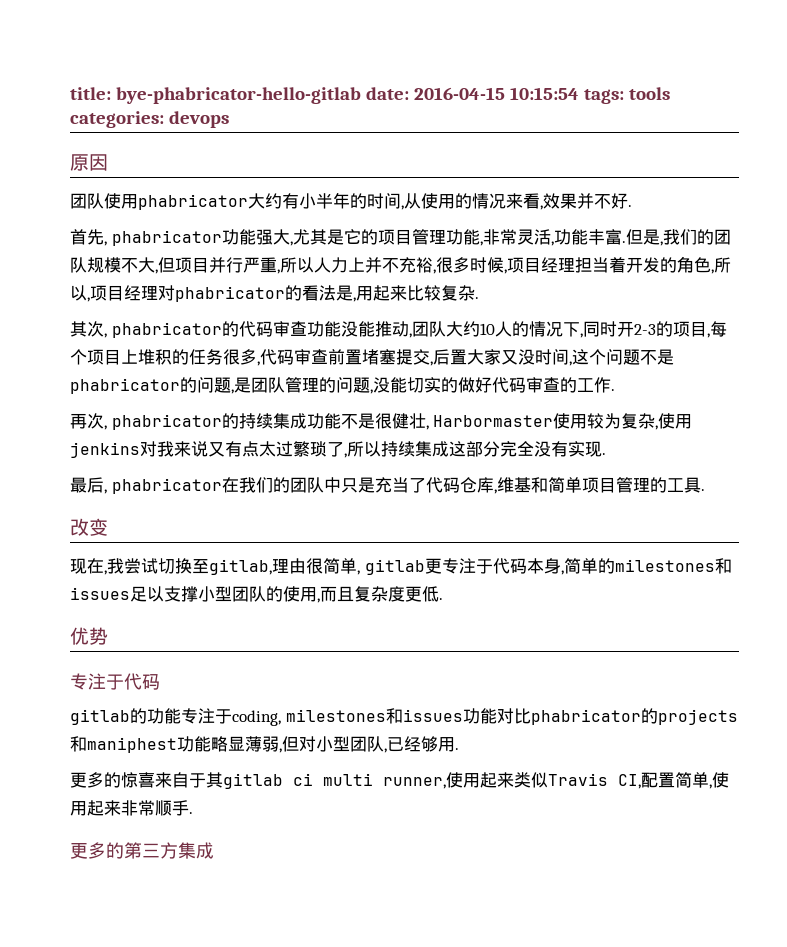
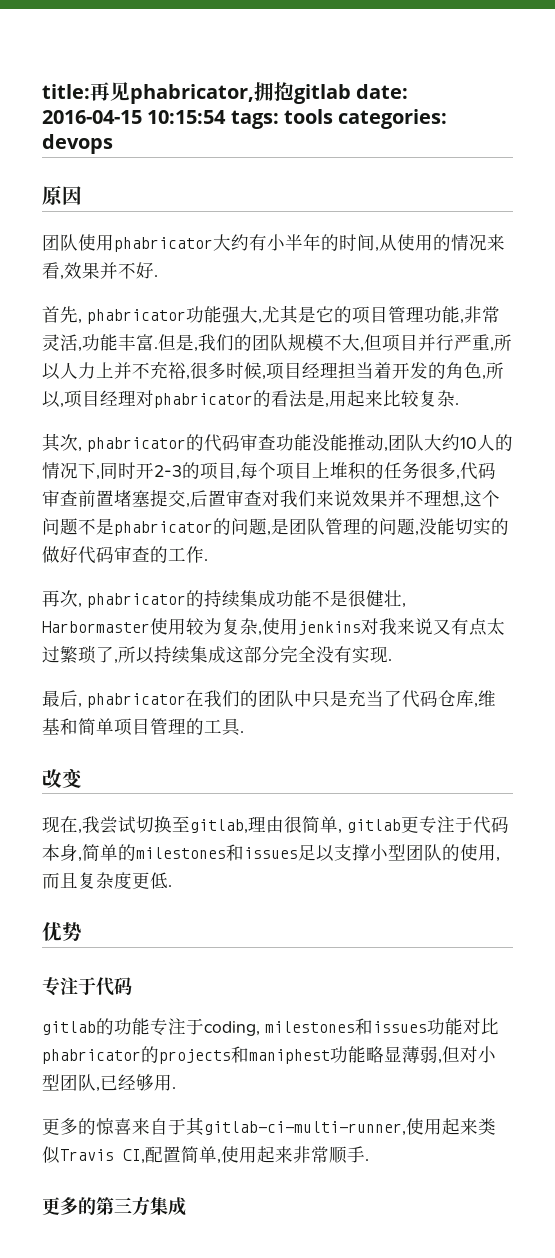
[115,87,361,104] bye-phabricator-hello-gitlab -> [90,82,351,104] 再见phabricator,拥抱gitlab
[467,349,569,365] 大家又没时间 -> [226,489,460,507] 审查对我们来说效果并不理想
[223,773,446,789] gitlab ci multi runner, -> [204,1121,406,1136] gitlab-ci-multi-runner,

